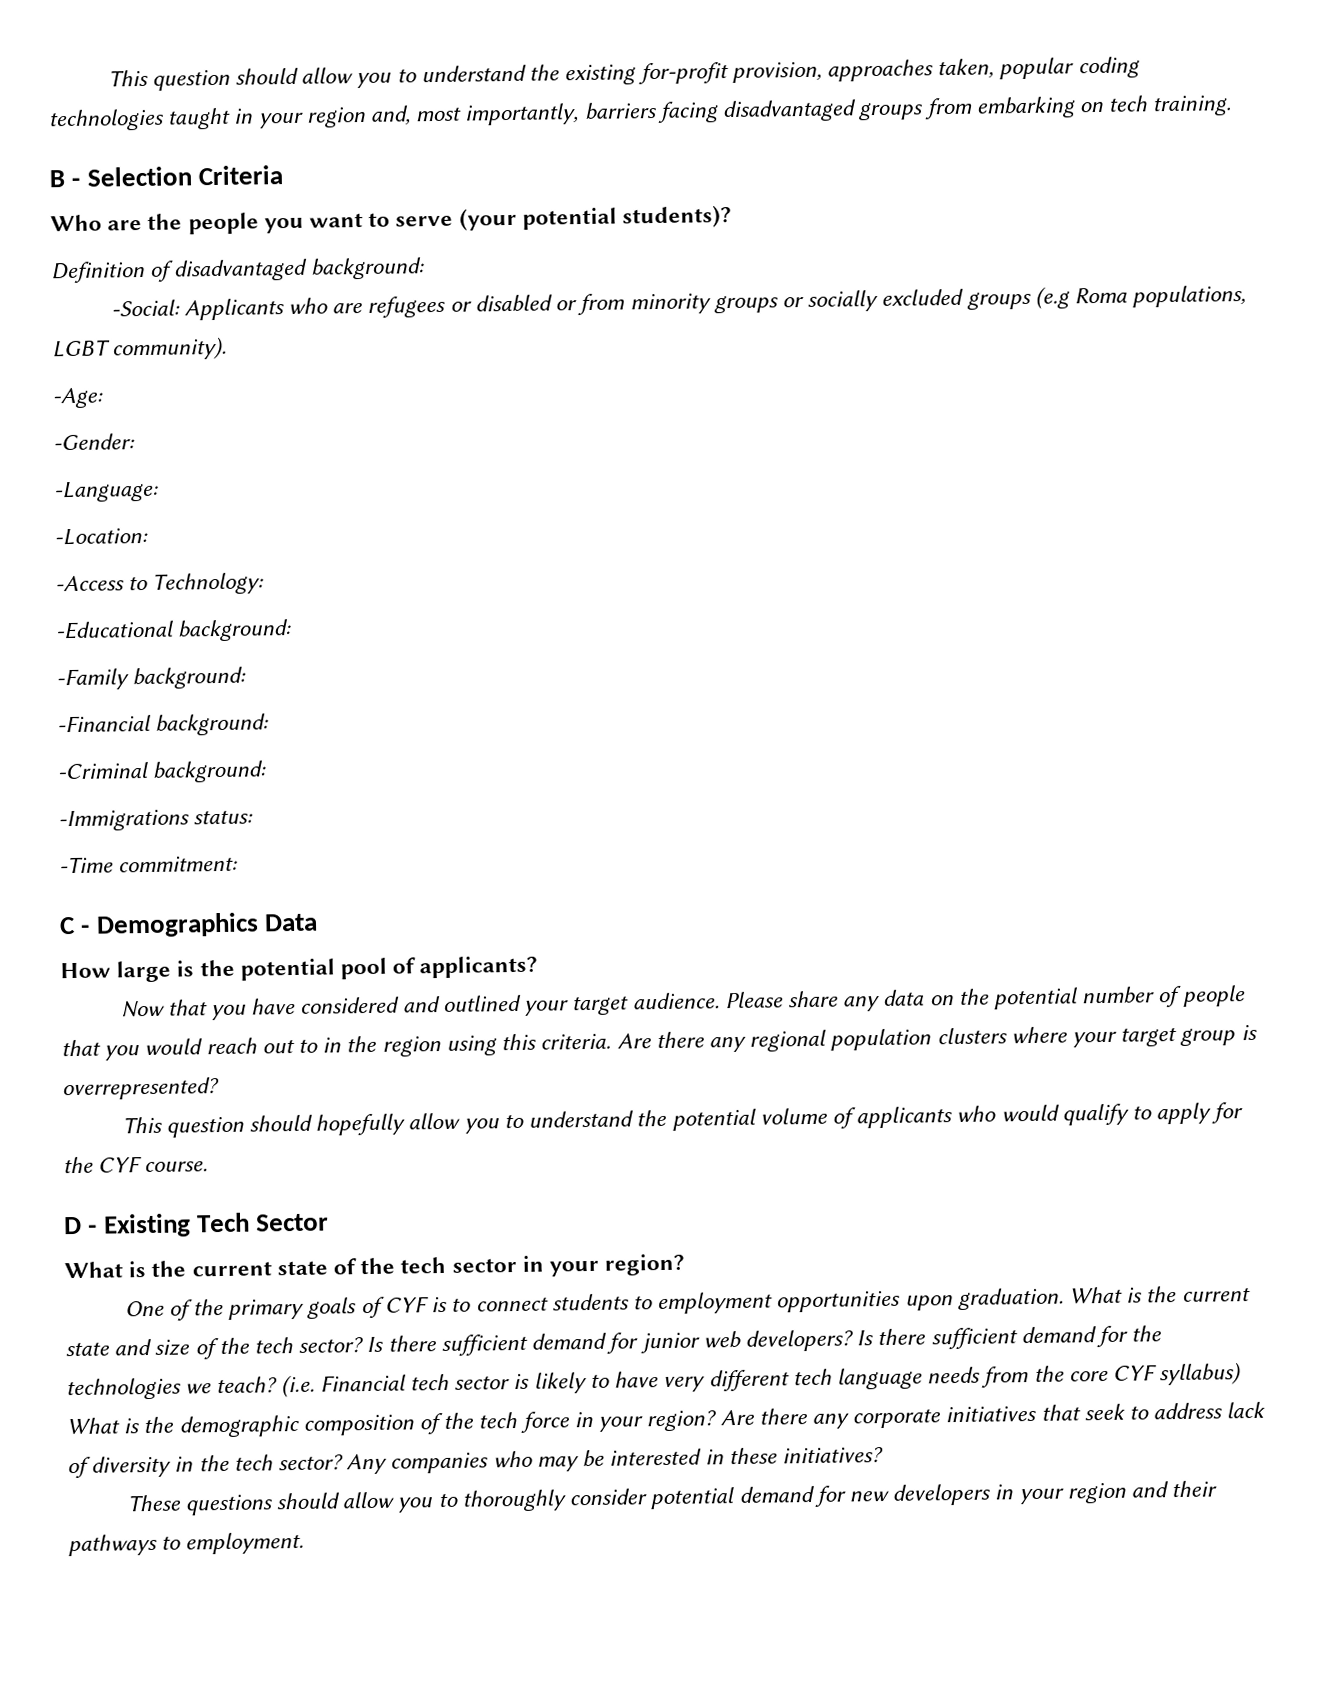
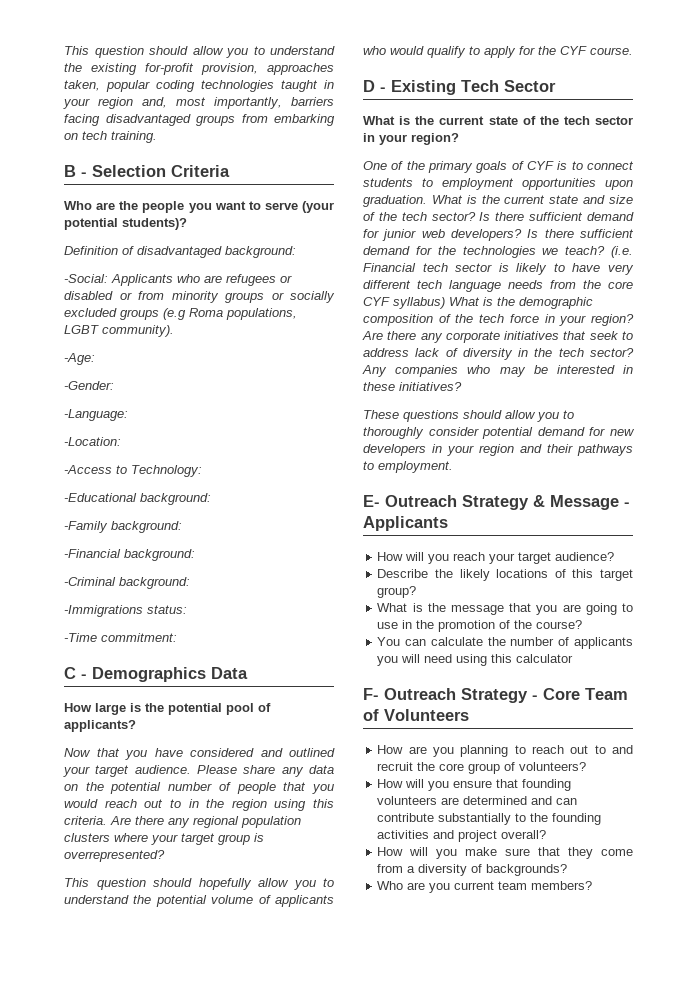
(305, 1543) none -> [363,495,630,510] [363,516,448,531] [377,552,615,564] [377,569,633,581] [377,586,417,598] [377,603,633,615] [377,620,583,632] [377,637,633,649] [377,654,574,666] [363,688,628,703] [363,709,469,721] [377,745,633,757] [377,762,587,774] [377,779,572,791] [377,796,578,805] [377,813,602,825] [377,830,547,842] [377,847,633,859] [377,864,568,876] [377,881,593,893] // E- Outreach Strategy & Message - Applicants // How will you reach your target audience? // Describe the likely locations of this target group? // What is the message that you are going to use in the promotion of the course? // You can calculate the number of applicants you will need using this calculator // F- Outreach Strategy - Core Team of Volunteers // How are you planning to reach out to and recruit the core group of volunteers? // How will you ensure that founding volunteers are determined and can contribute substantially to the founding activities and project overall? // How will you make sure that they come from a diversity of backgrounds? // Who are you current team members?

